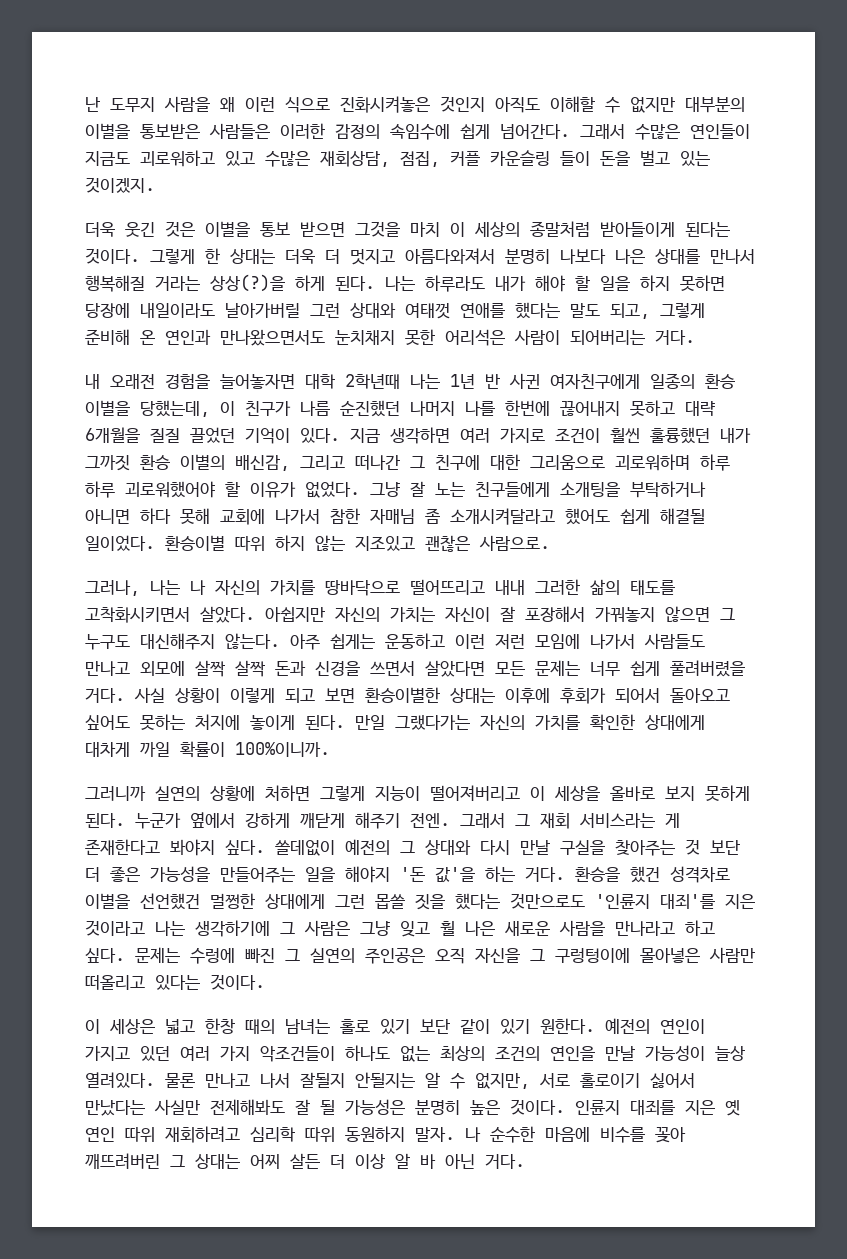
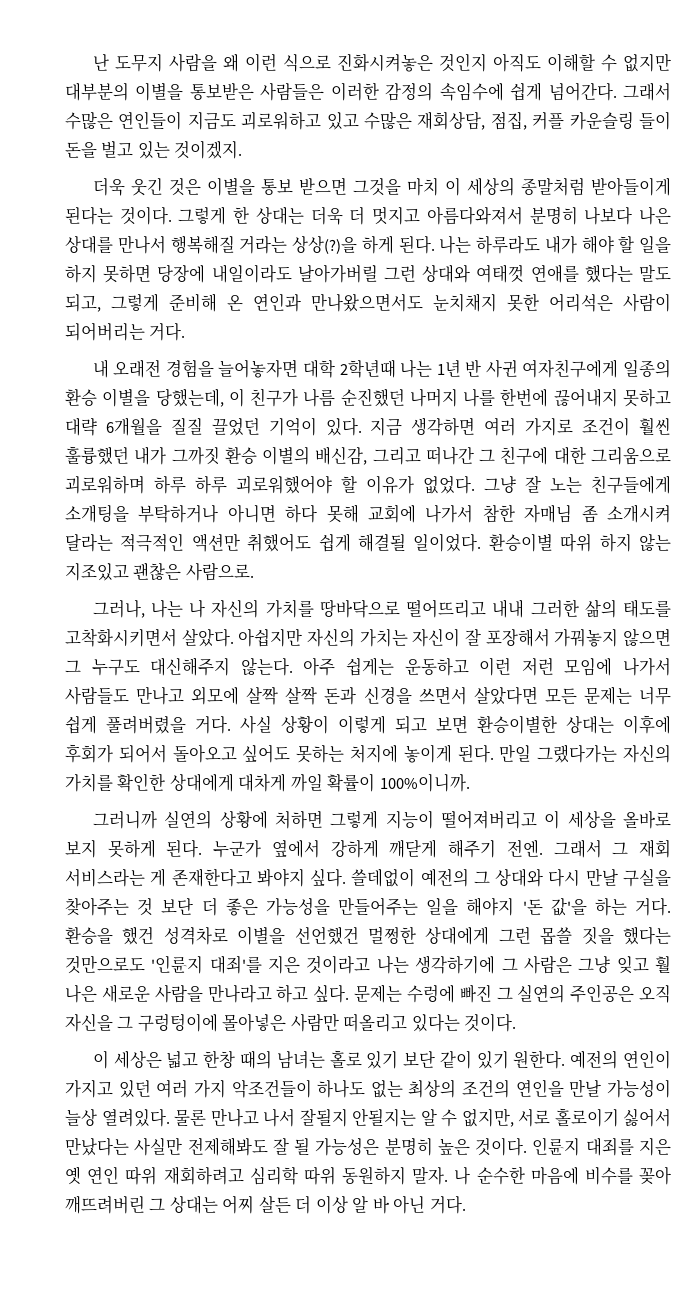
[450,508,610,525] 소개시켜달라고 했어도 -> [606,504,671,523] [65,533,312,552] 소개시켜 달라는 적극적인 액션만 취했어도

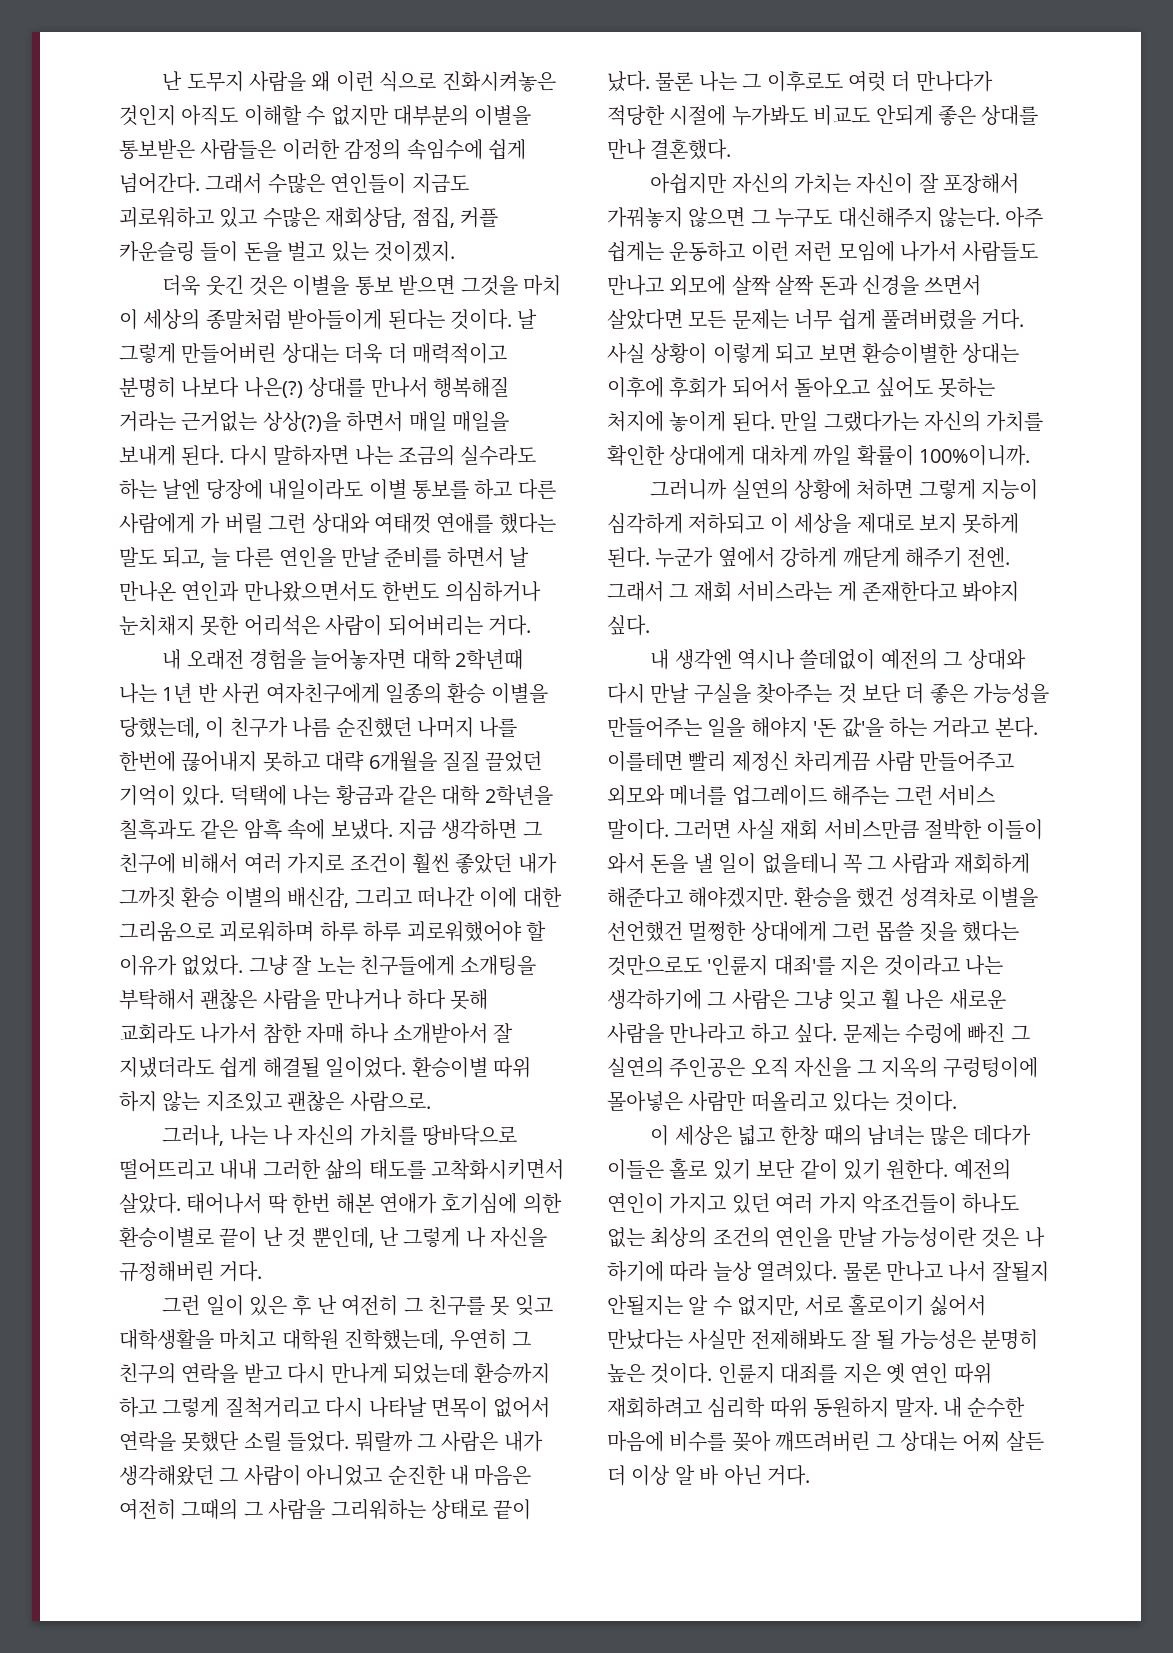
[178,206,250,225] 그렇게 한 -> [517,309,538,329] [119,343,277,364] 날 그렇게 만들어버린
[372,206,523,225] 멋지고 아름다와져서 -> [412,343,507,364] 매력적이고
[639,206,672,225] 나은 -> [243,377,303,398] 나은(?)
[292,235,671,254] [65,264,378,283] 상상(?)을 하게 된다. 나는 하루라도 내가 해야 할 일을 하지 못하면 당장에 내일이라도 날아가버릴 -> [181,411,509,432] [119,445,537,466] [119,479,556,500] [119,513,263,534] 근거없는 상상(?)을 하면서 매일 매일을 보내게 된다. 다시 말하자면 나는 조금의 실수라도 하는 날엔 당장에 내일이라도 이별 통보를 하고 다른 사람에게 가 버릴
[111,293,423,312] 그렇게 준비해 온 연인과 만나왔으면서도 -> [210,547,530,568] [119,581,541,602] 늘 다른 연인을 만날 준비를 하면서 날 만나온 연인과 만나왔으면서도 한번도 의심하거나
[370,417,476,436] 지금 생각하면 -> [229,785,553,806] [119,818,542,840] [119,853,239,874] 덕택에 나는 황금과 같은 대학 2학년을 칠흑과도 같은 암흑 속에 보냈다. 지금 생각하면 그 친구에 비해서
[65,446,129,465] 훌륭했던 -> [455,853,513,874] 좋았던
[479,446,549,465] 그 친구에 -> [479,887,518,908] 이에
[138,504,276,523] 부탁하거나 아니면 -> [119,989,403,1010] 부탁해서 괜찮은 사람을 만나거나
[368,504,416,523] 교회에 -> [119,1023,195,1044] 교회라도
[524,504,671,523] [65,533,312,552] 자매님 좀 소개시켜 달라는 적극적인 액션만 취했어도 -> [306,1023,514,1044] [119,1057,214,1078] 자매 하나 소개받아서 잘 지냈더라도
(234, 637) none -> [186,1193,562,1214] [119,1227,548,1248] [119,1261,263,1282] [162,1295,553,1316] [119,1329,531,1350] [119,1363,551,1384] [119,1397,551,1418] [119,1431,543,1452] [119,1465,532,1486] [119,1499,532,1520] [607,71,993,92] [607,105,1039,126] [607,139,732,160] 태어나서 딱 한번 해본 연애가 호기심에 의한 환승이별로 끝이 난 것 뿐인데, 난 그렇게 나 자신을 규정해버린 거다. // 그런 일이 있은 후 난 여전히 그 친구를 못 잊고 대학생활을 마치고 대학원 진학했는데, 우연히 그 친구의 연락을 받고 다시 만나게 되었는데 환승까지 하고 그렇게 질척거리고 다시 나타날 면목이 없어서 연락을 못했단 소릴 들었다. 뭐랄까 그 사람은 내가 생각해왔던 그 사람이 아니었고 순진한 내 마음은 여전히 그때의 그 사람을 그리워하는 상태로 끝이 났다. 물론 나는 그 이후로도 여럿 더 만나다가 적당한 시절에 누가봐도 비교도 안되게 좋은 상대를 만나 결혼했다. //
[440,810,537,829] 떨어져버리고 -> [607,513,765,534] 심각하게 저하되고
[623,810,671,829] 올바로 -> [856,513,914,534] 제대로
(347, 878) none -> [650,649,795,670] // 내 생각엔 역시나
[635,898,671,916] 거다. -> [932,717,1038,738] [607,751,1014,772] [607,785,995,806] [607,819,1044,840] [607,853,1031,874] [607,887,789,908] 거라고 본다. 이를테면 빨리 제정신 차리게끔 사람 만들어주고 외모와 메너를 업그레이드 해주는 그런 서비스 말이다. 그러면 사실 재회 서비스만큼 절박한 이들이 와서 돈을 낼 일이 없을테니 꼭 그 사람과 재회하게 해준다고 해야겠지만.
(134, 1022) none -> [881,1057,938,1078] 지옥의
(325, 1059) none -> [929,1125,1031,1146] [607,1159,664,1180] 많은 데다가 이들은
[606,1079,671,1098] 가능성이 -> [881,1227,1045,1248] [607,1261,709,1282] 가능성이란 것은 나 하기에 따라
[454,1166,471,1185] 나 -> [943,1397,962,1418] 내

